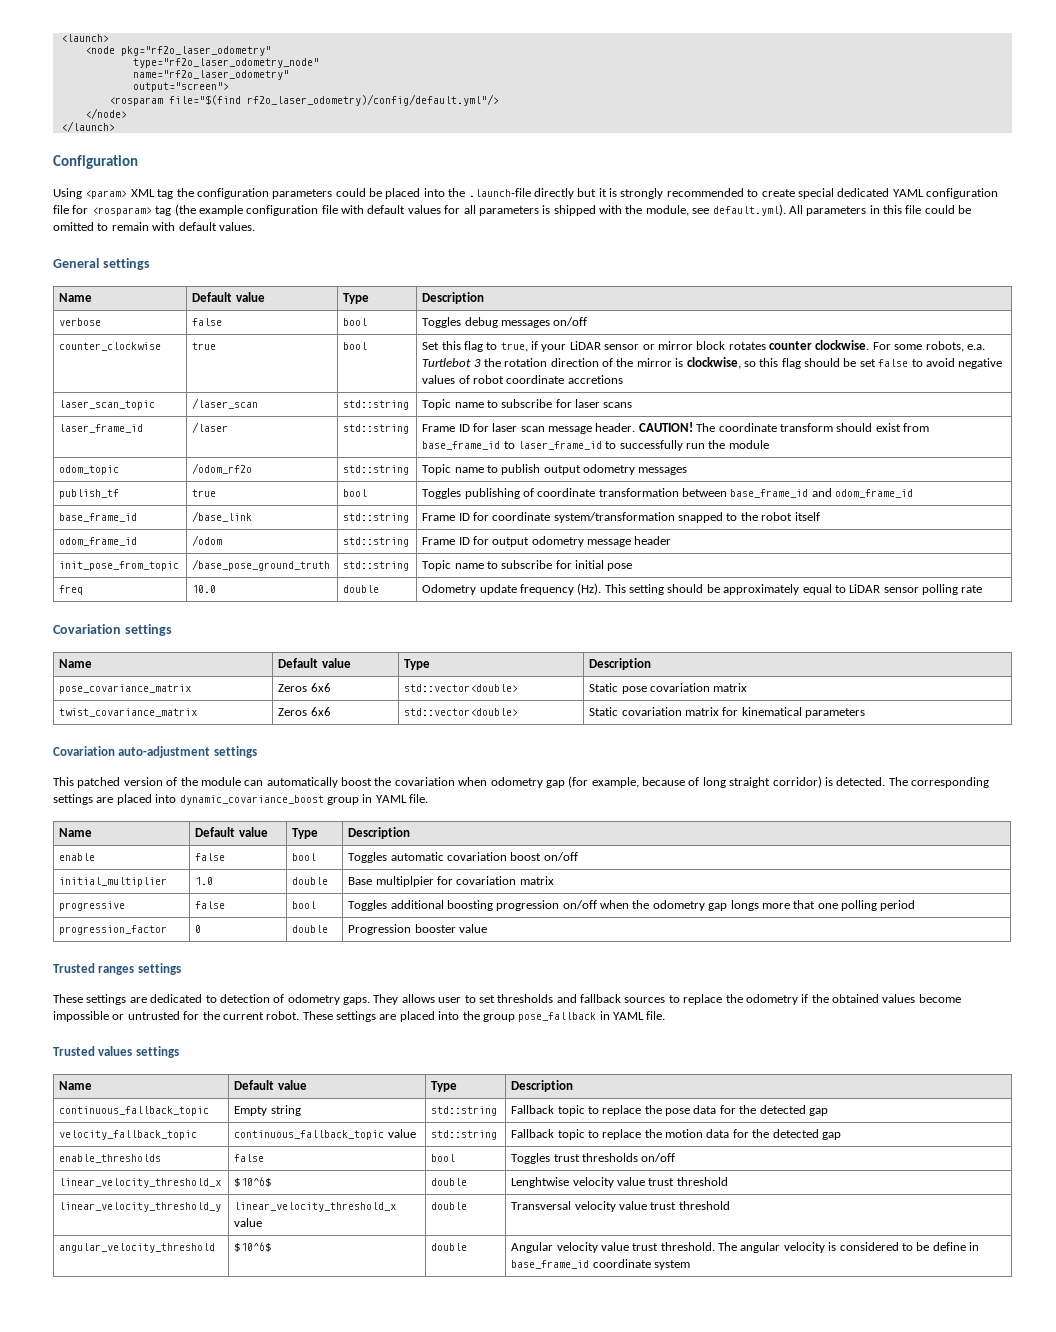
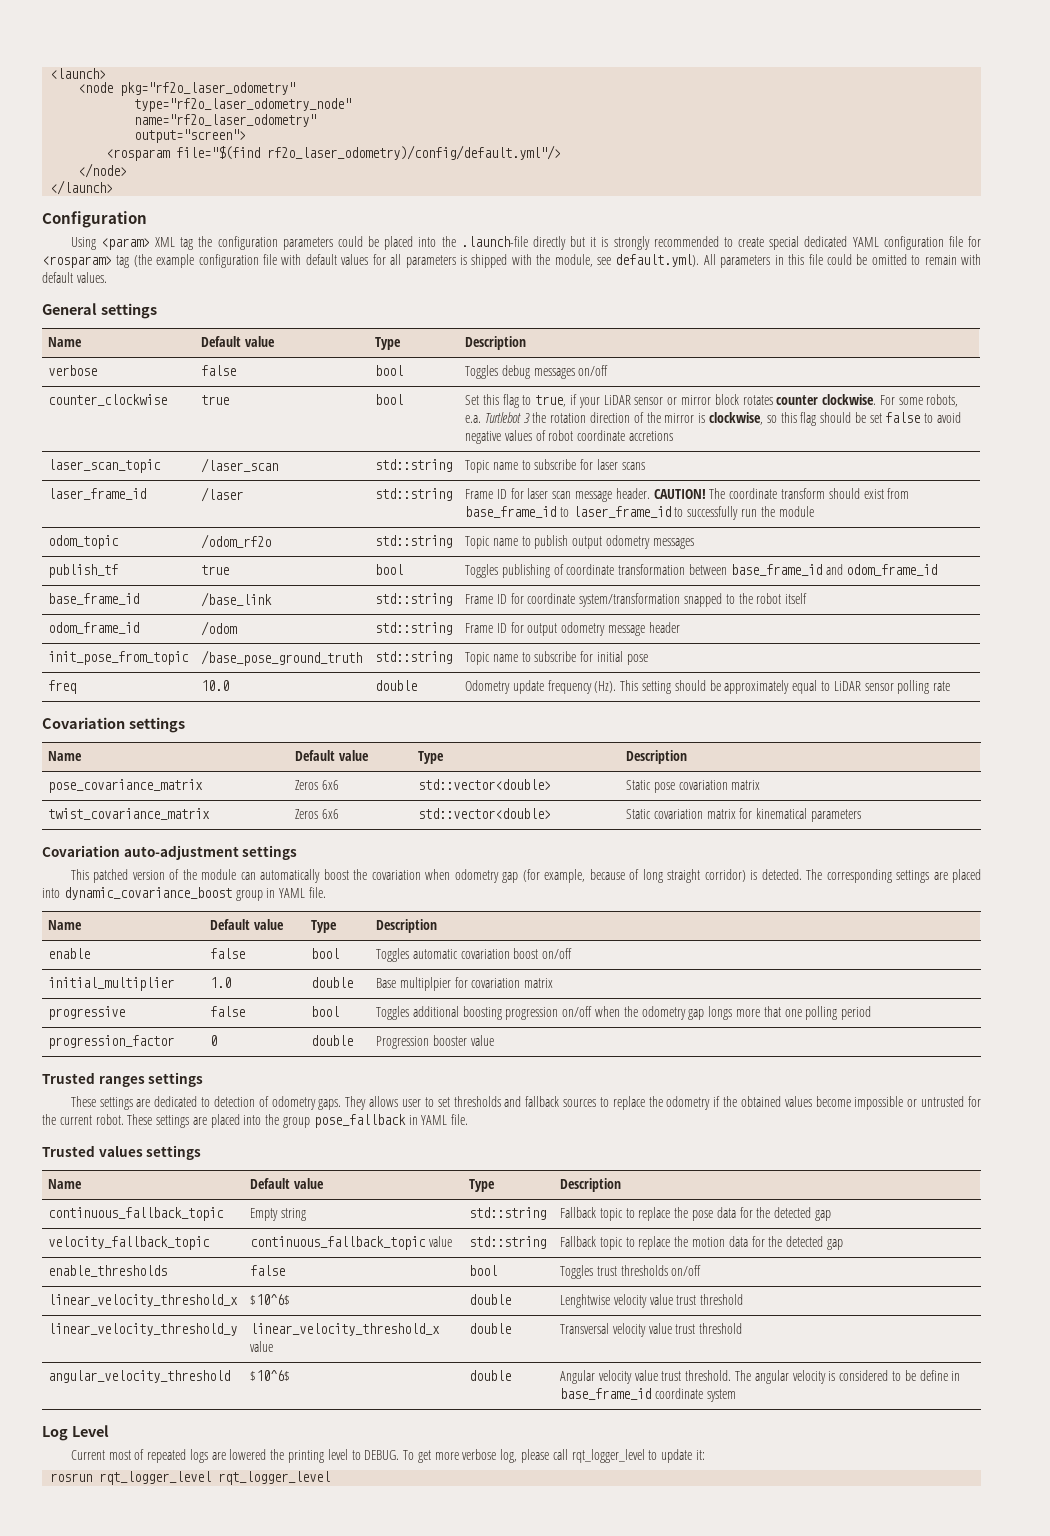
(690, 1265) none -> [42,1425,109,1441] [70,1449,705,1463] [50,1471,331,1485] // Log Level // Current most of repeated logs are lowered the printing level to DEBUG. To get more verbose log, please call rqt_logger_level to update it: // rosrun rqt_logger_level rqt_logger_level

